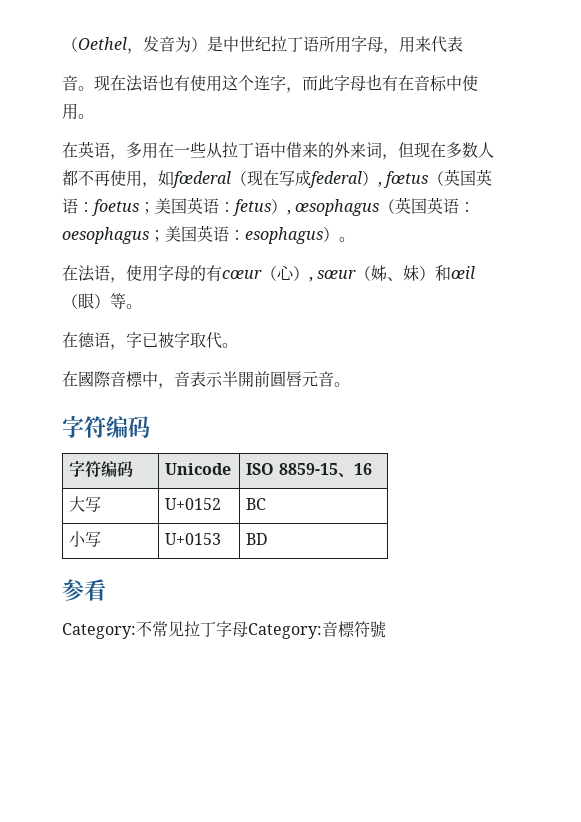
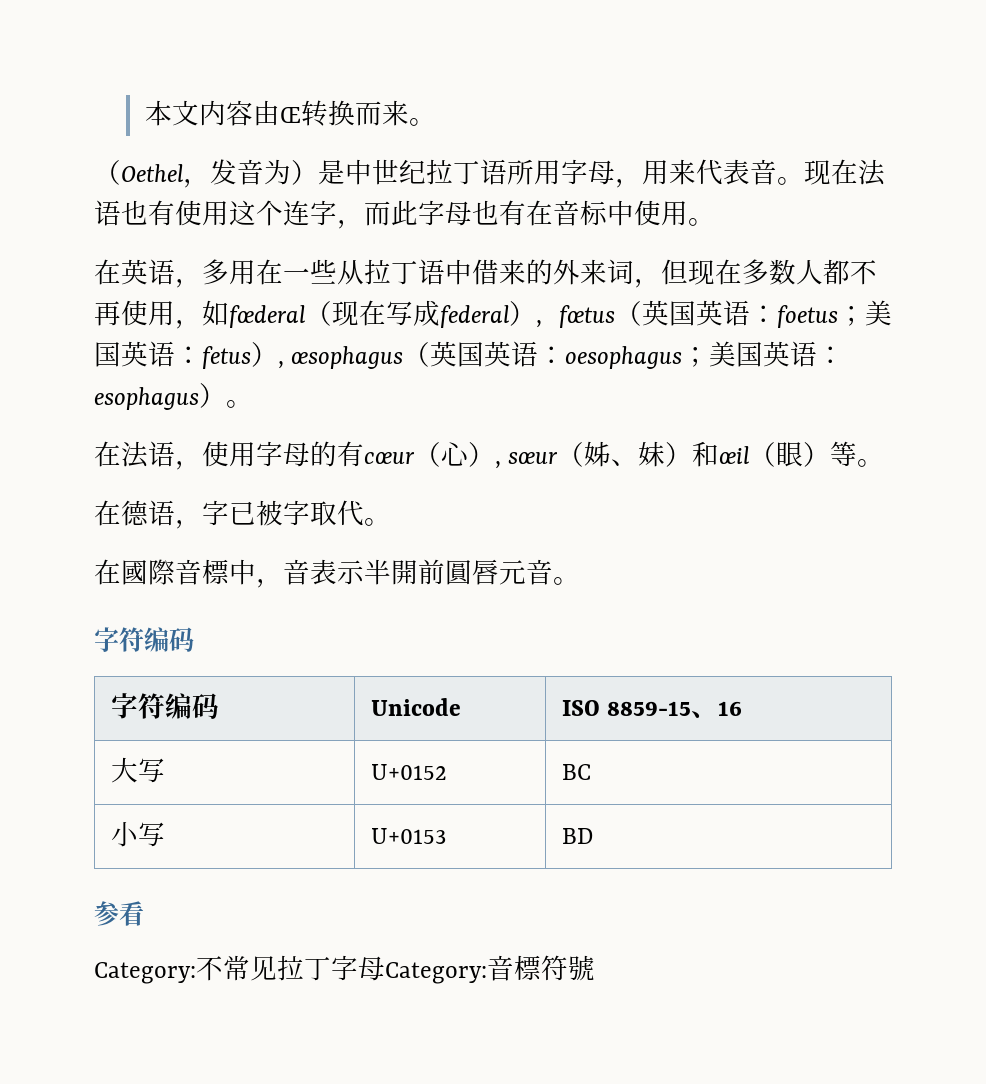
(62, 44) none -> [144,100,436,126] 本文内容由Œ转换而来。 //
(463, 44) // -> (750, 172) none

